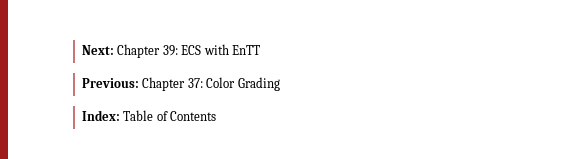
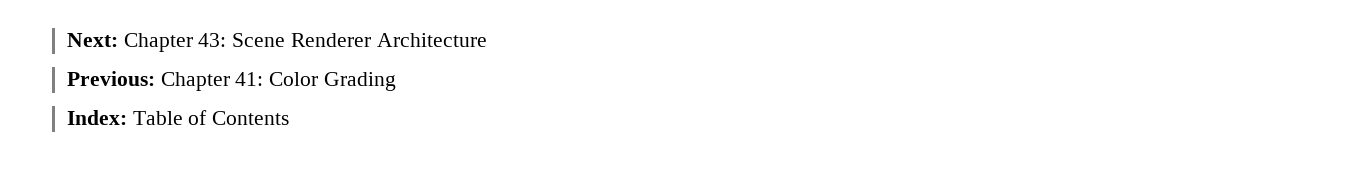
[162,44,261,56] 39: ECS with EnTT -> [198,33,487,47] 43: Scene Renderer Architecture
[187,78,203,88] 37: -> [235,72,264,86] 41:

